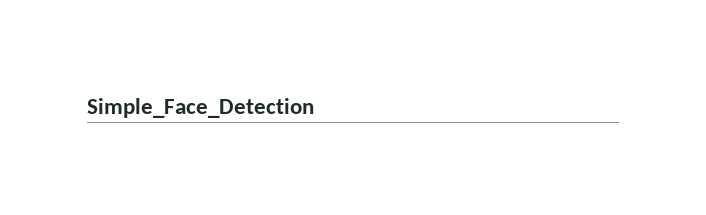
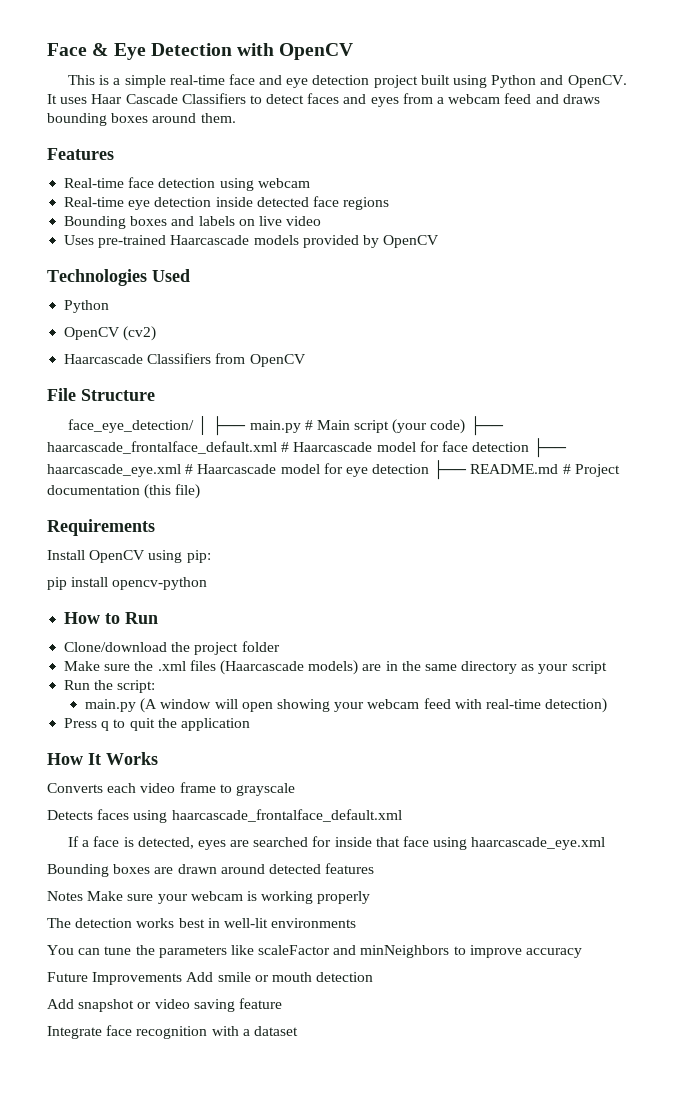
[87,98,314,118] Simple_Face_Detection -> [47,43,354,60] [67,74,627,88] [47,93,600,107] [47,113,236,126] [47,148,114,160] [64,177,310,191] [64,196,390,210] [64,216,322,229] [64,235,440,248] [47,269,190,286] [64,300,110,313] [64,326,157,341] [64,353,306,367] [47,388,155,401] [67,416,504,436] [47,438,568,458] [47,460,620,480] [47,484,201,499] [47,519,155,536] [47,550,211,563] [47,577,208,590] [64,612,159,624] [64,641,280,655] [64,660,607,675] [64,680,156,693] [85,698,608,713] [64,718,250,731] [47,752,158,765] [47,782,295,796] [47,809,402,823] [67,836,606,850] [47,863,375,877] [47,891,371,904] [47,918,357,928] [47,945,583,958] [47,972,374,985] [47,998,282,1012] [47,1025,298,1039] Face & Eye Detection with OpenCV // This is a simple real-time face and eye detection project built using Python and OpenCV. It uses Haar Cascade Classifiers to detect faces and eyes from a webcam feed and draws bounding boxes around them. // Features // Real-time face detection using webcam // Real-time eye detection inside detected face regions // Bounding boxes and labels on live video // Uses pre-trained Haarcascade models provided by OpenCV // Technologies Used // Python // OpenCV (cv2) // Haarcascade Classifiers from OpenCV // File Structure // face_eye_detection/ │ ├── main.py # Main script (your code) ├── haarcascade_frontalface_default.xml # Haarcascade model for face detection ├── haarcascade_eye.xml # Haarcascade model for eye detection ├── README.md # Project documentation (this file) // Requirements // Install OpenCV using pip: // pip install opencv-python // How to Run // Clone/download the project folder // Make sure the .xml files (Haarcascade models) are in the same directory as your script // Run the script: // main.py (A window will open showing your webcam feed with real-time detection) // Press q to quit the application // How It Works // Converts each video frame to grayscale // Detects faces using haarcascade_frontalface_default.xml // If a face is detected, eyes are searched for inside that face using haarcascade_eye.xml // Bounding boxes are drawn around detected features // Notes Make sure your webcam is working properly // The detection works best in well-lit environments // You can tune the parameters like scaleFactor and minNeighbors to improve accuracy // Future Improvements Add smile or mouth detection // Add snapshot or video saving feature // Integrate face recognition with a dataset

